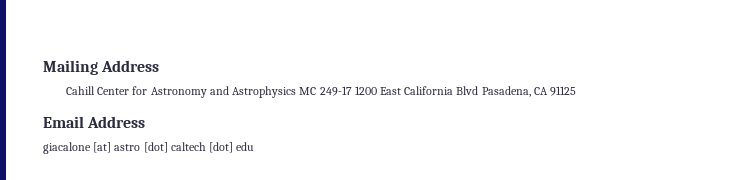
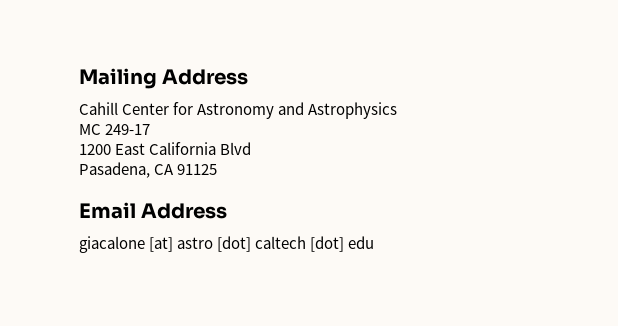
(297, 92) none -> (398, 110) //
(352, 91) none -> (151, 129) //
(479, 90) none -> (252, 148) //

